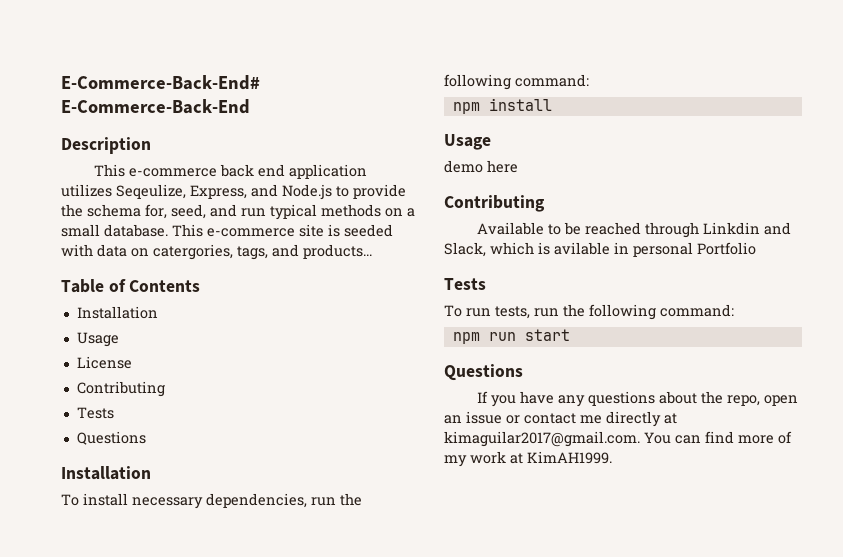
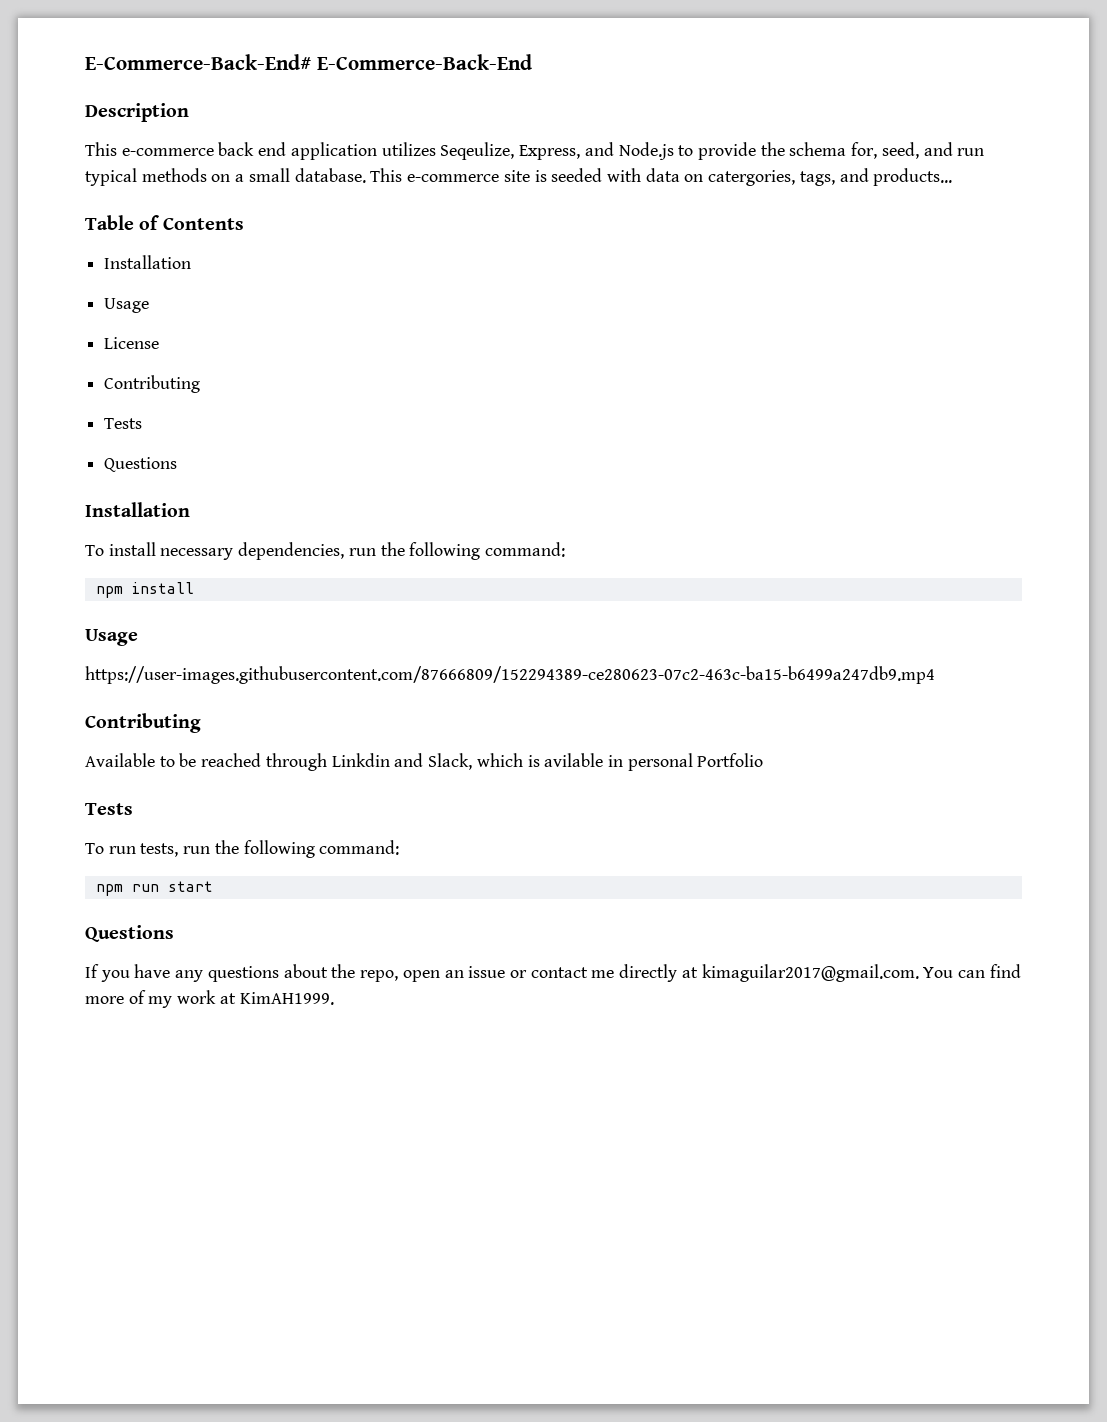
[444,160,518,173] demo here -> [85,666,935,684] https://user-images.githubusercontent.com/87666809/152294389-ce280623-07c2-463c-ba15-b6499a247db9.mp4

